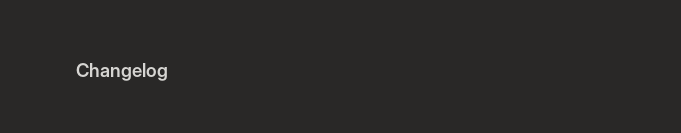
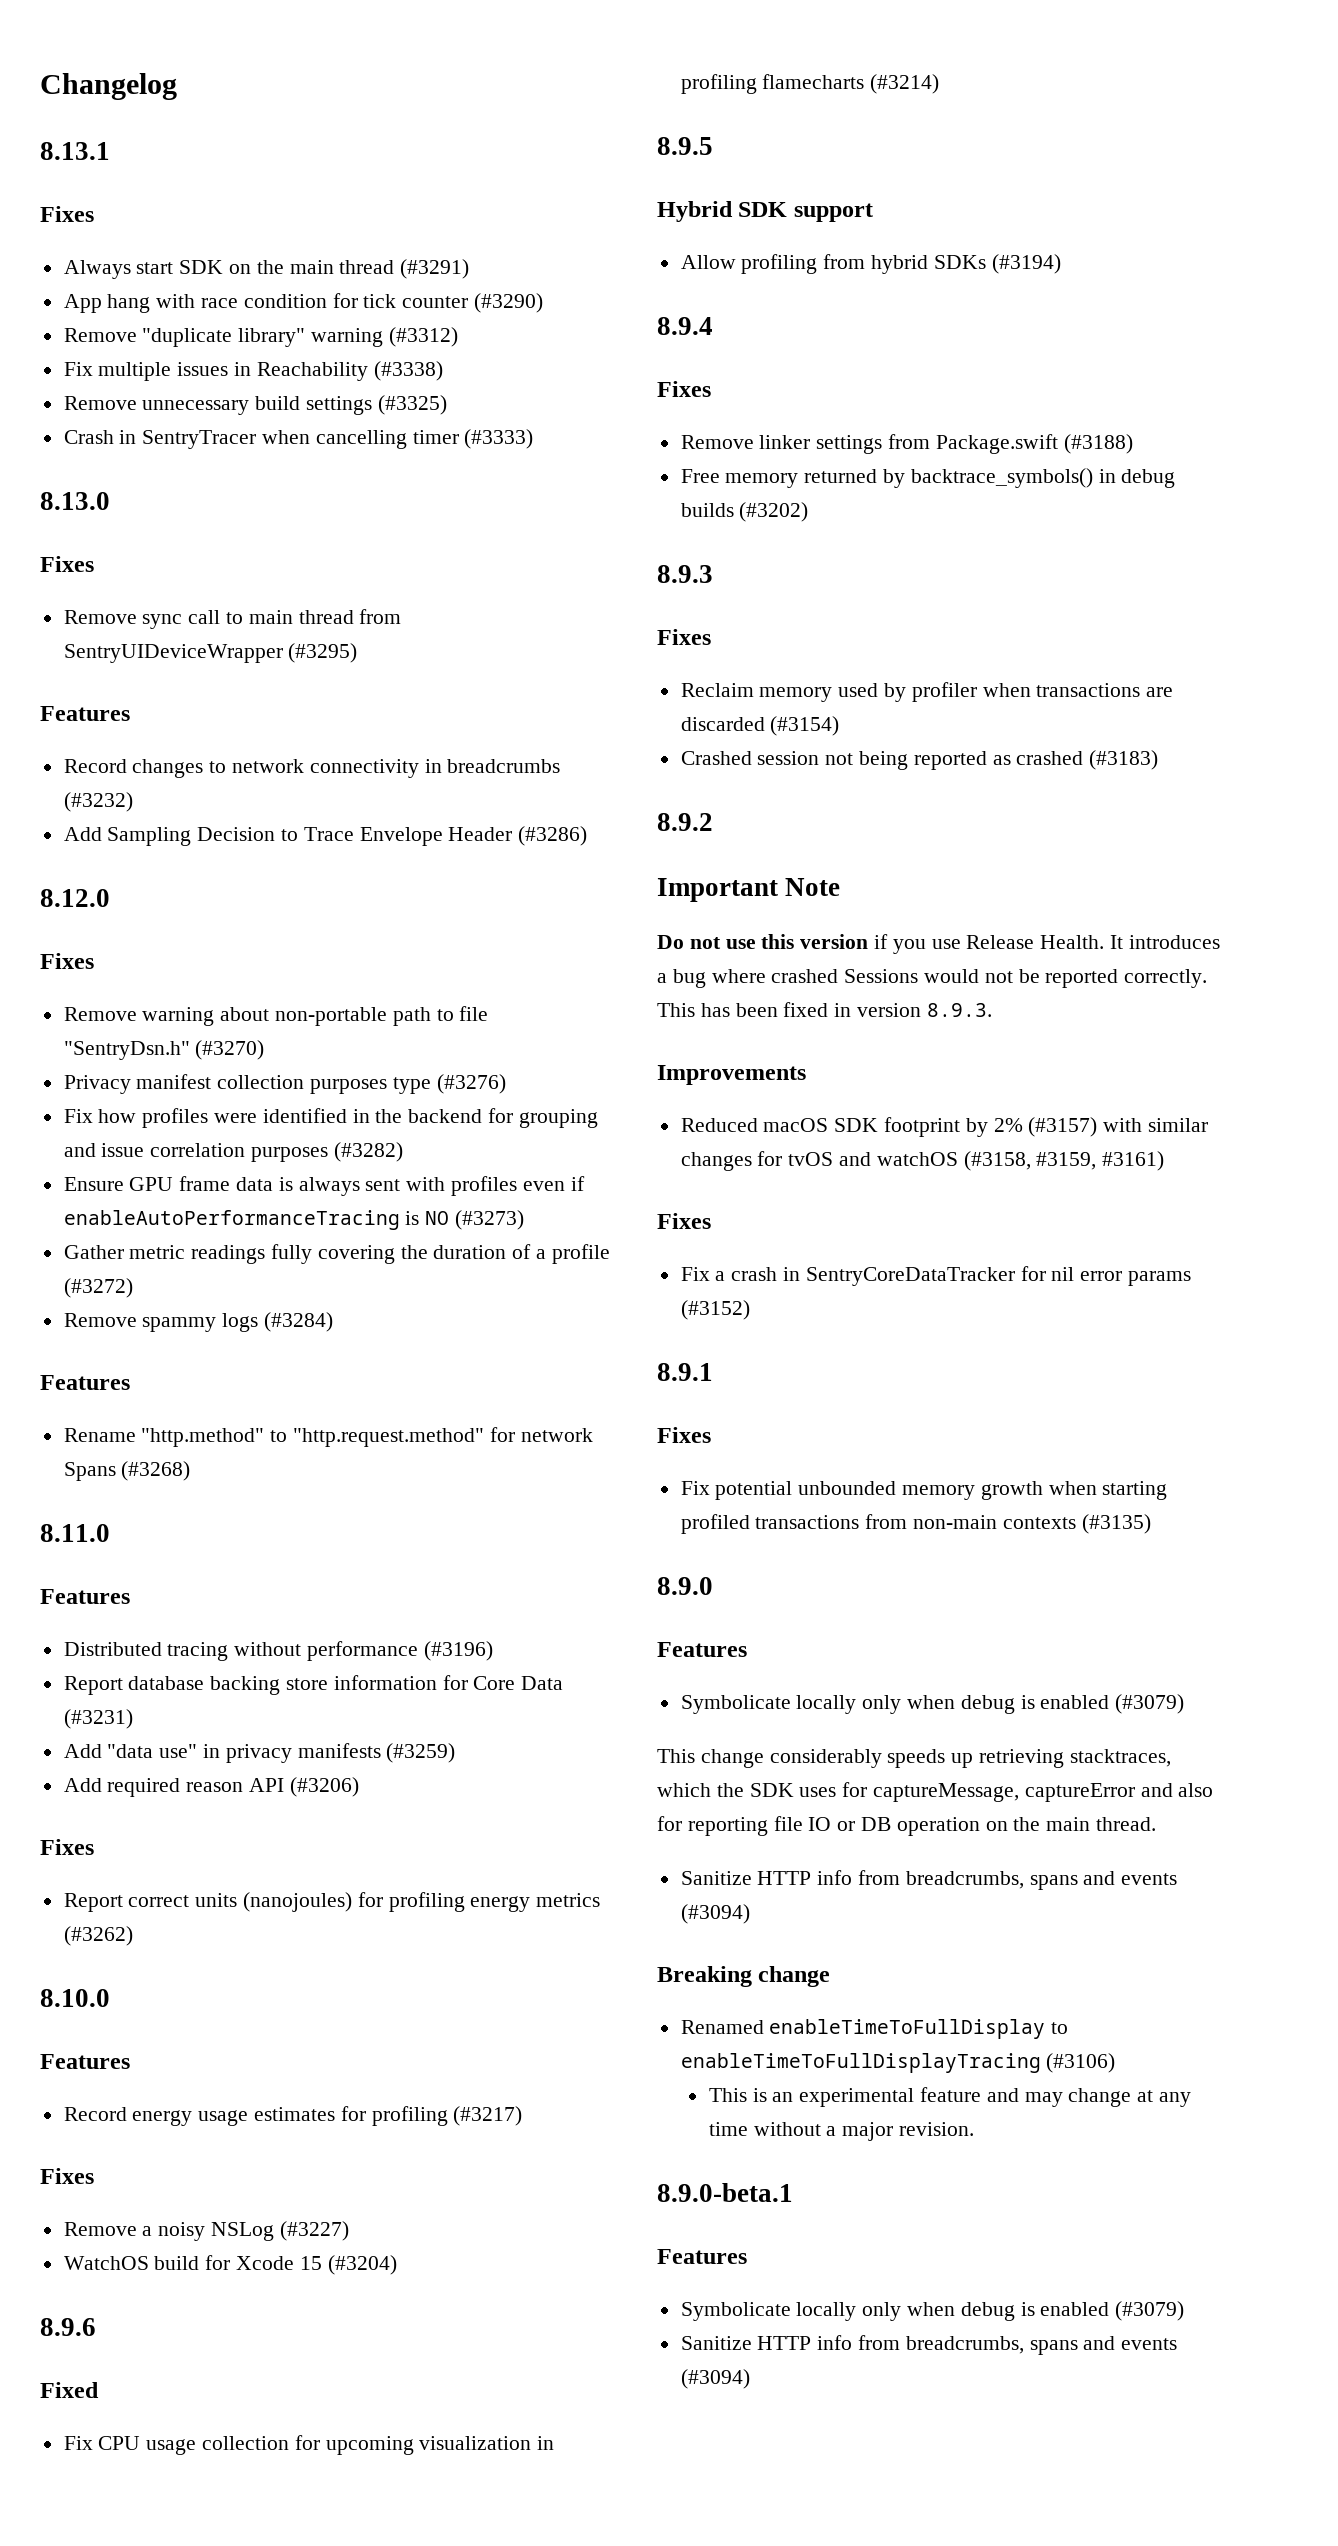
(168, 72) none -> [40,142,110,160] [40,206,94,222] [63,259,470,279] [63,293,544,313] [63,327,458,347] [63,361,443,381] [63,395,447,415] [63,429,534,449] [40,492,110,510] [40,556,94,572] [63,609,402,629] [63,643,358,663] [40,706,130,721] [63,759,561,778] [63,792,133,812] [63,826,588,846] [40,889,110,907] [40,953,94,969] [63,1006,489,1026] [63,1040,265,1060] [63,1074,506,1094] [63,1108,598,1128] [63,1142,403,1162] [63,1176,585,1196] [63,1210,525,1230] [63,1244,610,1264] [63,1278,133,1298] [63,1312,334,1332] [40,1375,130,1390] [63,1427,593,1447] [63,1461,191,1481] [40,1524,110,1542] [40,1589,130,1604] [63,1641,493,1661] [63,1675,564,1695] [63,1709,133,1729] [63,1743,456,1763] [63,1777,359,1797] [40,1839,94,1855] [63,1892,601,1912] [63,1926,133,1946] [40,1989,110,2007] [40,2054,130,2069] [63,2106,523,2126] [40,2168,94,2184] [63,2221,349,2241] [63,2255,397,2275] [40,2318,96,2336] [40,2382,99,2398] [63,2435,555,2455] [680,74,940,94] [657,137,713,155] [657,201,873,222] [680,254,1061,274] [657,317,713,335] [657,381,711,397] [680,434,1133,454] [680,468,1176,488] [680,502,809,522] [657,565,713,583] [657,629,711,645] [680,682,1174,702] [680,716,840,736] [680,750,1159,770] [657,813,713,831] [657,878,841,902] [657,934,1220,954] [657,969,1208,988] [657,1002,992,1017] [657,1065,806,1085] [680,1117,1209,1137] [680,1151,1165,1171] [657,1213,711,1229] [680,1266,1192,1286] [680,1300,750,1320] [657,1363,713,1381] [657,1427,711,1443] [680,1481,1168,1500] [680,1514,1151,1534] [657,1577,713,1595] [657,1642,747,1657] [680,1694,1185,1714] [657,1749,1171,1768] [657,1782,1214,1802] [657,1816,1157,1836] [680,1870,1178,1890] [680,1904,750,1924] [657,1966,831,1987] [680,2019,1069,2039] [680,2053,1116,2073] [708,2087,1192,2107] [708,2122,975,2141] [657,2183,793,2202] [657,2249,747,2264] [680,2301,1185,2321] [680,2335,1178,2355] [680,2369,750,2389] // 8.13.1 // Fixes // Always start SDK on the main thread (#3291) // App hang with race condition for tick counter (#3290) // Remove "duplicate library" warning (#3312) // Fix multiple issues in Reachability (#3338) // Remove unnecessary build settings (#3325) // Crash in SentryTracer when cancelling timer (#3333) // 8.13.0 // Fixes // Remove sync call to main thread from SentryUIDeviceWrapper (#3295) // Features // Record changes to network connectivity in breadcrumbs (#3232) // Add Sampling Decision to Trace Envelope Header (#3286) // 8.12.0 // Fixes // Remove warning about non-portable path to file "SentryDsn.h" (#3270) // Privacy manifest collection purposes type (#3276) // Fix how profiles were identified in the backend for grouping and issue correlation purposes (#3282) // Ensure GPU frame data is always sent with profiles even if enableAutoPerformanceTracing is NO (#3273) // Gather metric readings fully covering the duration of a profile (#3272) // Remove spammy logs (#3284) // Features // Rename "http.method" to "http.request.method" for network Spans (#3268) // 8.11.0 // Features // Distributed tracing without performance (#3196) // Report database backing store information for Core Data (#3231) // Add "data use" in privacy manifests (#3259) // Add required reason API (#3206) // Fixes // Report correct units (nanojoules) for profiling energy metrics (#3262) // 8.10.0 // Features // Record energy usage estimates for profiling (#3217) // Fixes // Remove a noisy NSLog (#3227) // WatchOS build for Xcode 15 (#3204) // 8.9.6 // Fixed // Fix CPU usage collection for upcoming visualization in profiling flamecharts (#3214) // 8.9.5 // Hybrid SDK support // Allow profiling from hybrid SDKs (#3194) // 8.9.4 // Fixes // Remove linker settings from Package.swift (#3188) // Free memory returned by backtrace_symbols() in debug builds (#3202) // 8.9.3 // Fixes // Reclaim memory used by profiler when transactions are discarded (#3154) // Crashed session not being reported as crashed (#3183) // 8.9.2 // Important Note // Do not use this version if you use Release Health. It introduces a bug where crashed Sessions would not be reported correctly. This has been fixed in version 8.9.3. // Improvements // Reduced macOS SDK footprint by 2% (#3157) with similar changes for tvOS and watchOS (#3158, #3159, #3161) // Fixes // Fix a crash in SentryCoreDataTracker for nil error params (#3152) // 8.9.1 // Fixes // Fix potential unbounded memory growth when starting profiled transactions from non-main contexts (#3135) // 8.9.0 // Features // Symbolicate locally only when debug is enabled (#3079) // This change considerably speeds up retrieving stacktraces, which the SDK uses for captureMessage, captureError and also for reporting file IO or DB operation on the main thread. // Sanitize HTTP info from breadcrumbs, spans and events (#3094) // Breaking change // Renamed enableTimeToFullDisplay to enableTimeToFullDisplayTracing (#3106) // This is an experimental feature and may change at any time without a major revision. // 8.9.0-beta.1 // Features // Symbolicate locally only when debug is enabled (#3079) // Sanitize HTTP info from breadcrumbs, spans and events (#3094)

